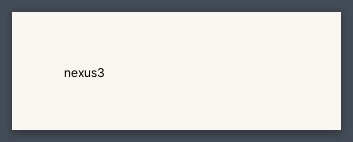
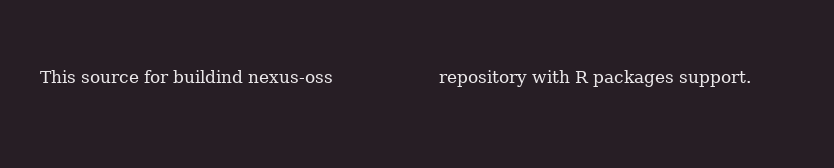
[64,68,105,78] nexus3 -> [40,70,751,87] This source for buildind nexus-oss repository with R packages support.

